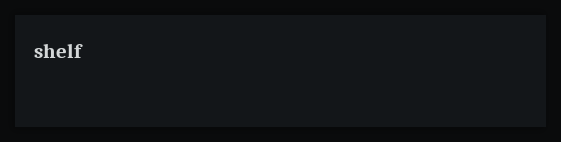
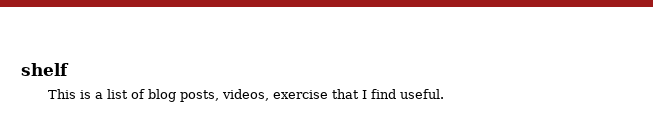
(83, 50) none -> [47,89,444,102] // This is a list of blog posts, videos, exercise that I find useful.

